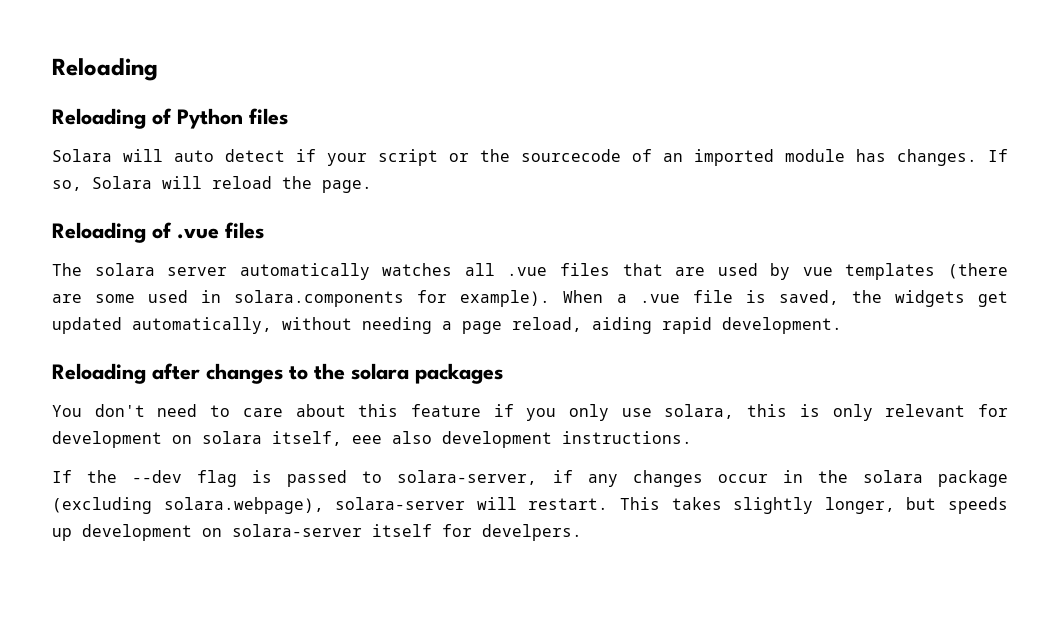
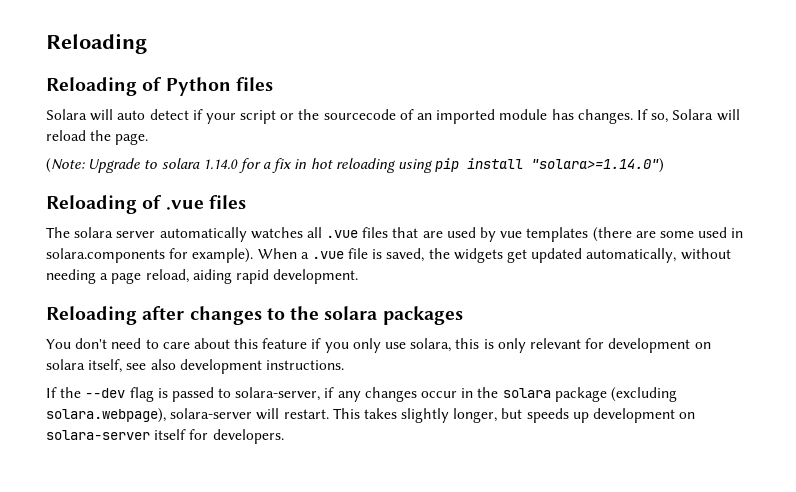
(372, 186) none -> [46,158,665,173] // (Note: Upgrade to solara 1.14.0 for a fix in hot reloading using pip install "solara>=1.14.0")
[352,435,382,444] eee -> [126,363,147,370] see
[482,524,582,541] develpers. -> [212,429,284,444] developers.

